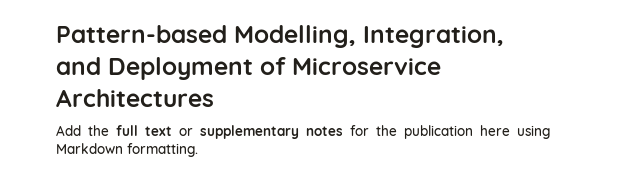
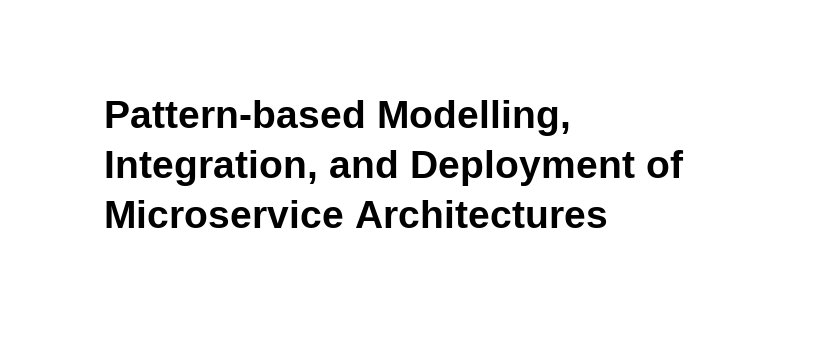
[56,125,550,139] [56,143,198,157] // Add the full text or supplementary notes for the publication here using Markdown formatting. -> (608, 214) none

